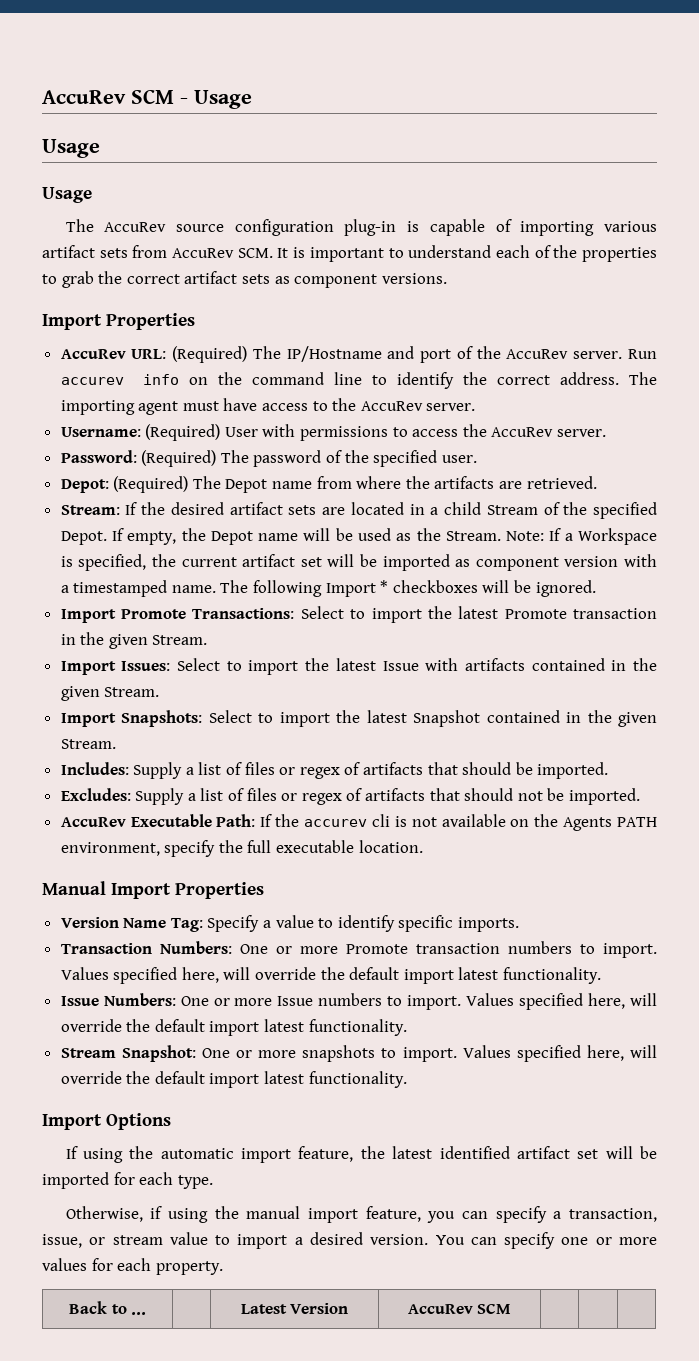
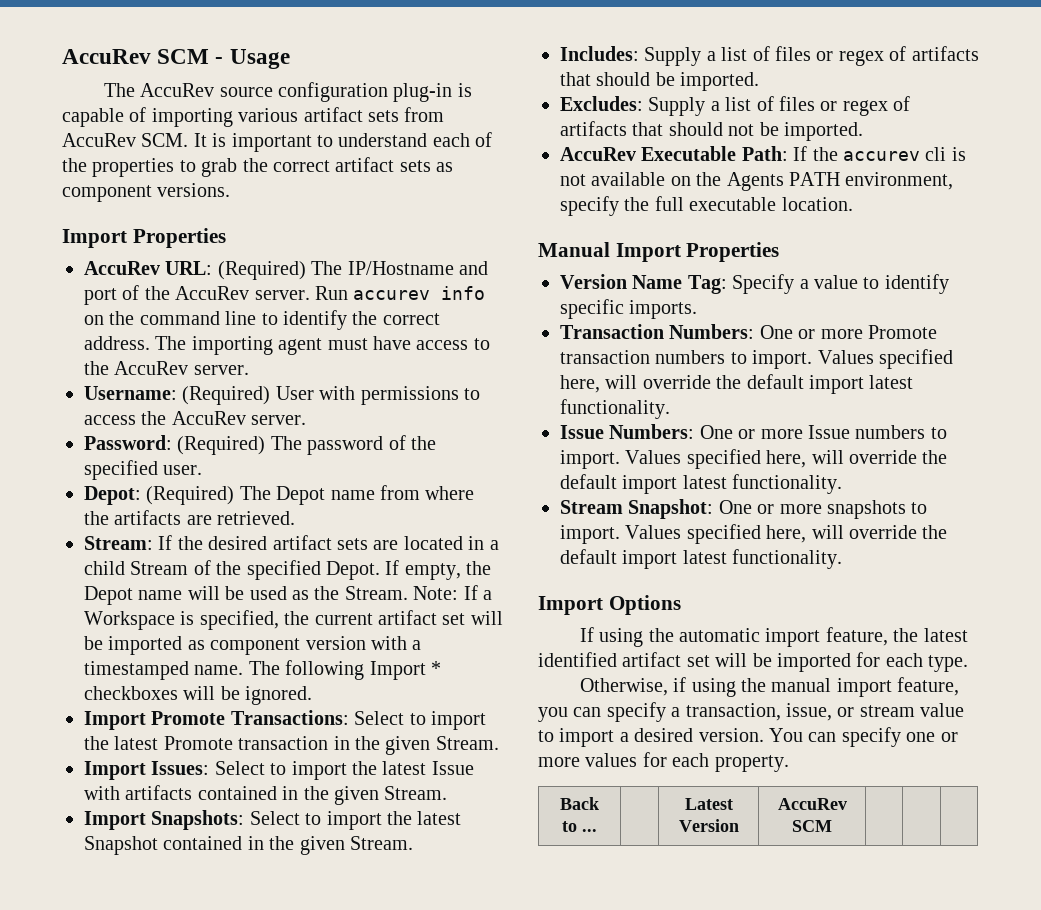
[42,139,100,158] [42,187,92,203] // Usage // Usage -> (290, 59) none

